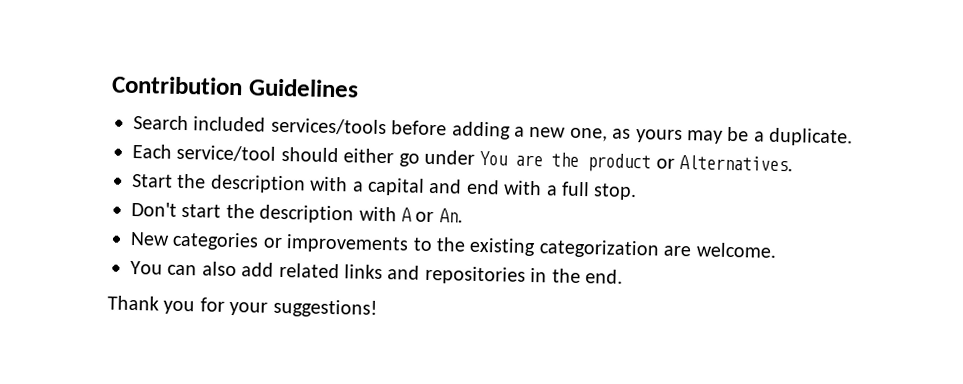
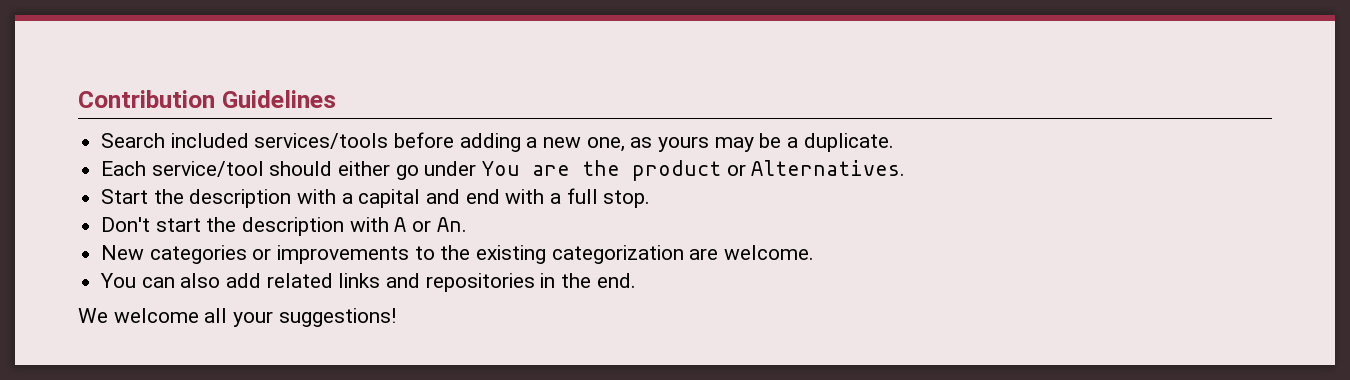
[107,295,225,315] Thank you for -> [78,308,228,323] We welcome all

